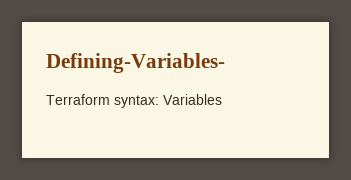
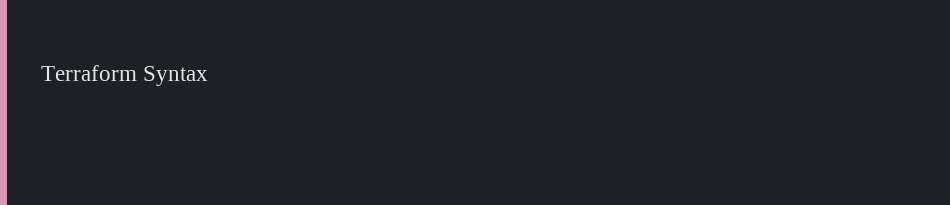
[46,53,225,73] [46,94,222,108] Defining-Variables- // Terraform syntax: Variables -> [41,65,209,86] Terraform Syntax

